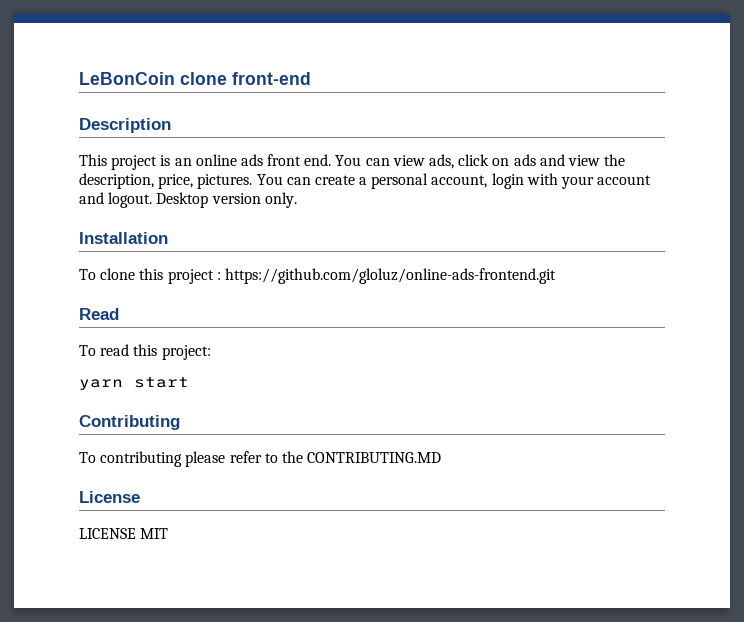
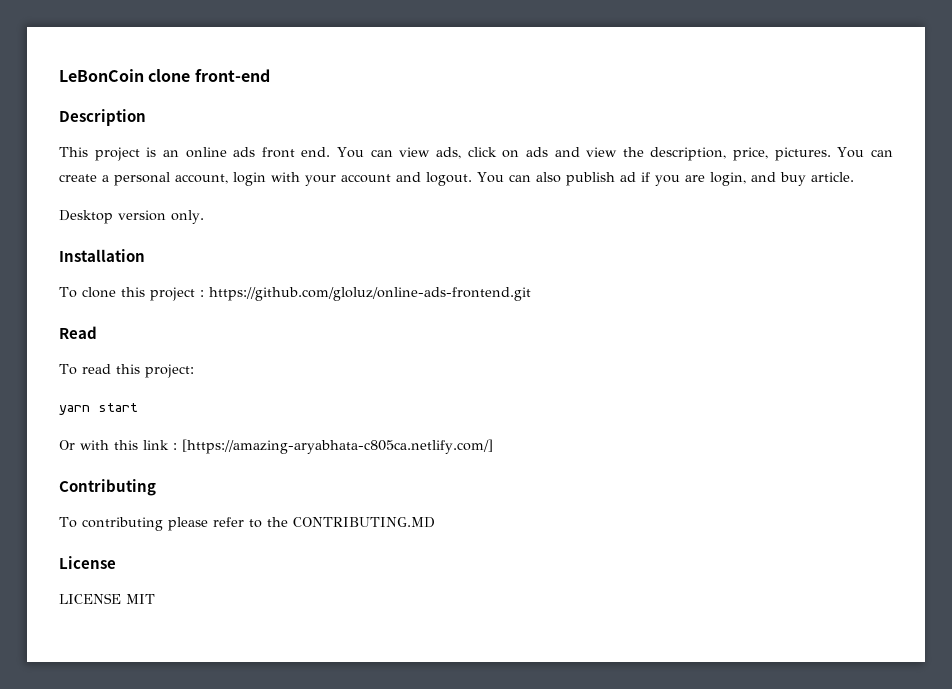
(153, 200) none -> [477,172,854,186] You can also publish ad if you are login, and buy article. //
(189, 382) none -> [59,439,493,454] // Or with this link : [https://amazing-aryabhata-c805ca.netlify.com/]

